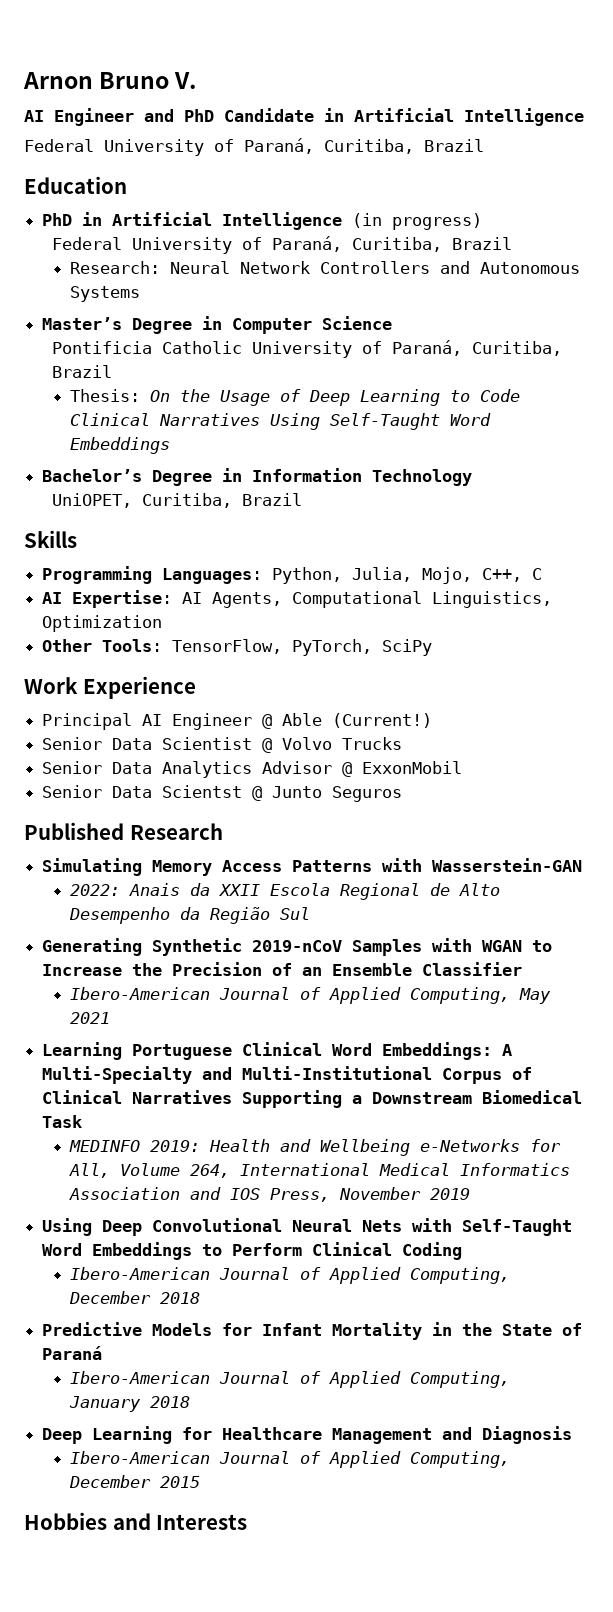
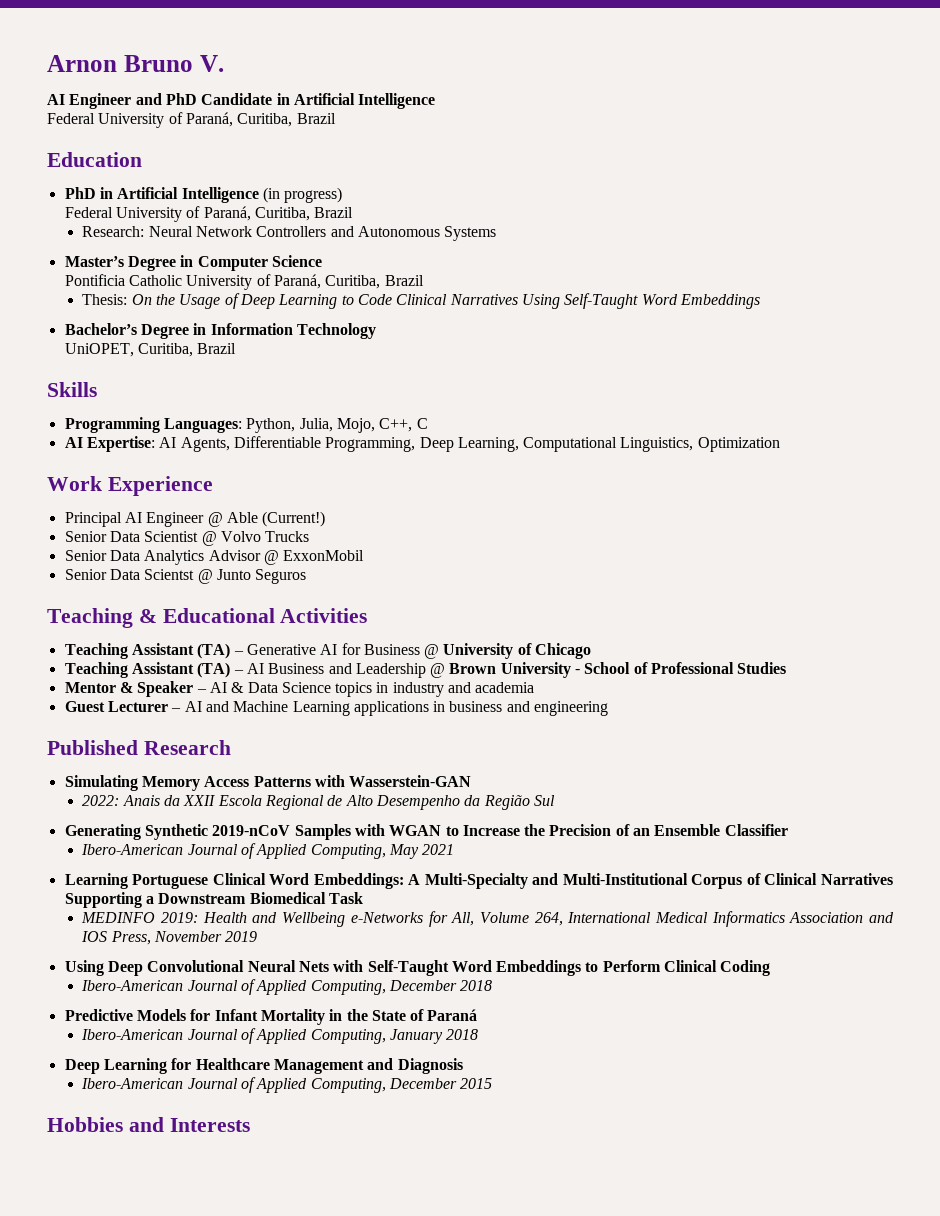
(283, 600) none -> [233,436,519,452] Differentiable Programming, Deep Learning,
[42,639,433,656] // Other Tools: TensorFlow, PyTorch, SciPy -> (780, 444) none
(403, 794) none -> [47,608,368,628] [64,643,592,659] [64,662,787,678] [64,681,535,697] [64,701,609,716] // Teaching & Educational Activities // Teaching Assistant (TA) – Generative AI for Business @ University of Chicago // Teaching Assistant (TA) – AI Business and Leadership @ Brown University - School of Professional Studies // Mentor & Speaker – AI & Data Science topics in industry and academia // Guest Lecturer – AI and Machine Learning applications in business and engineering

